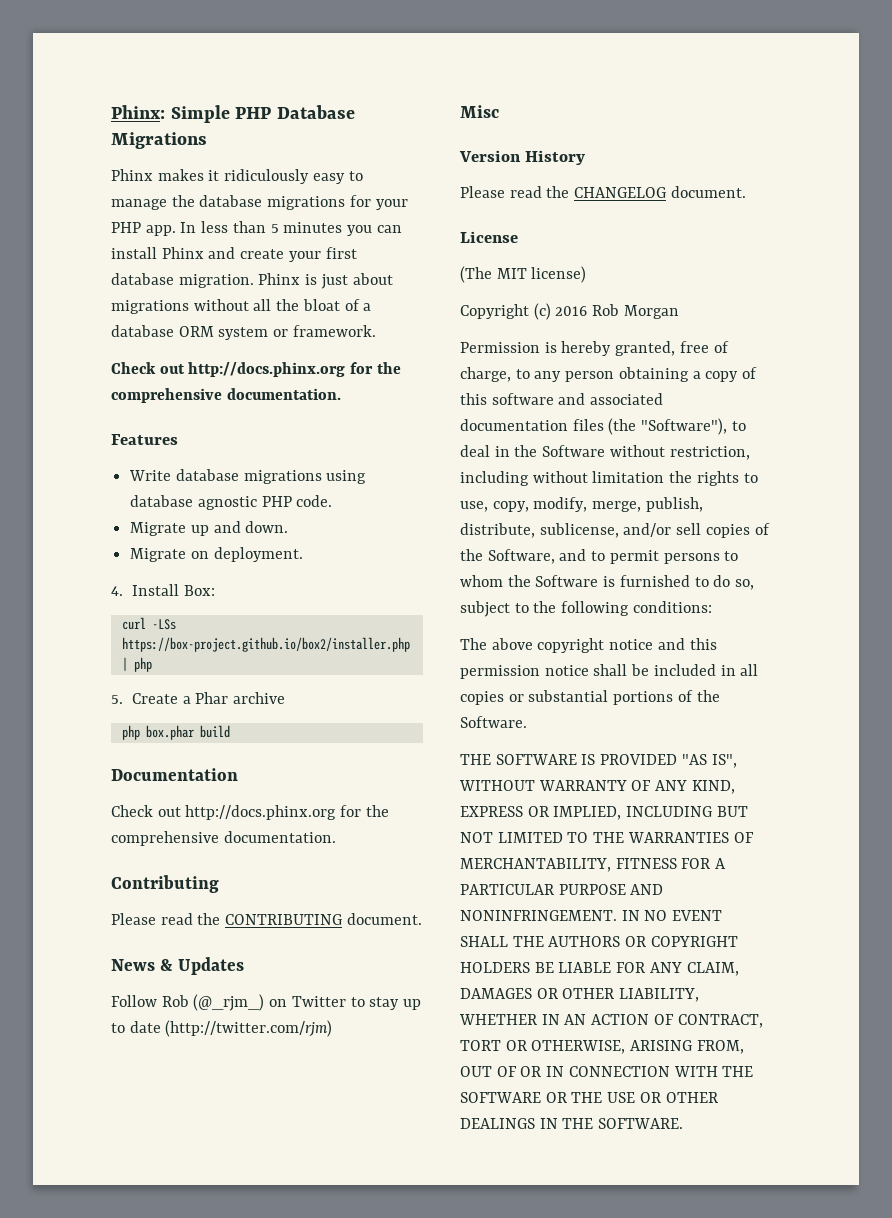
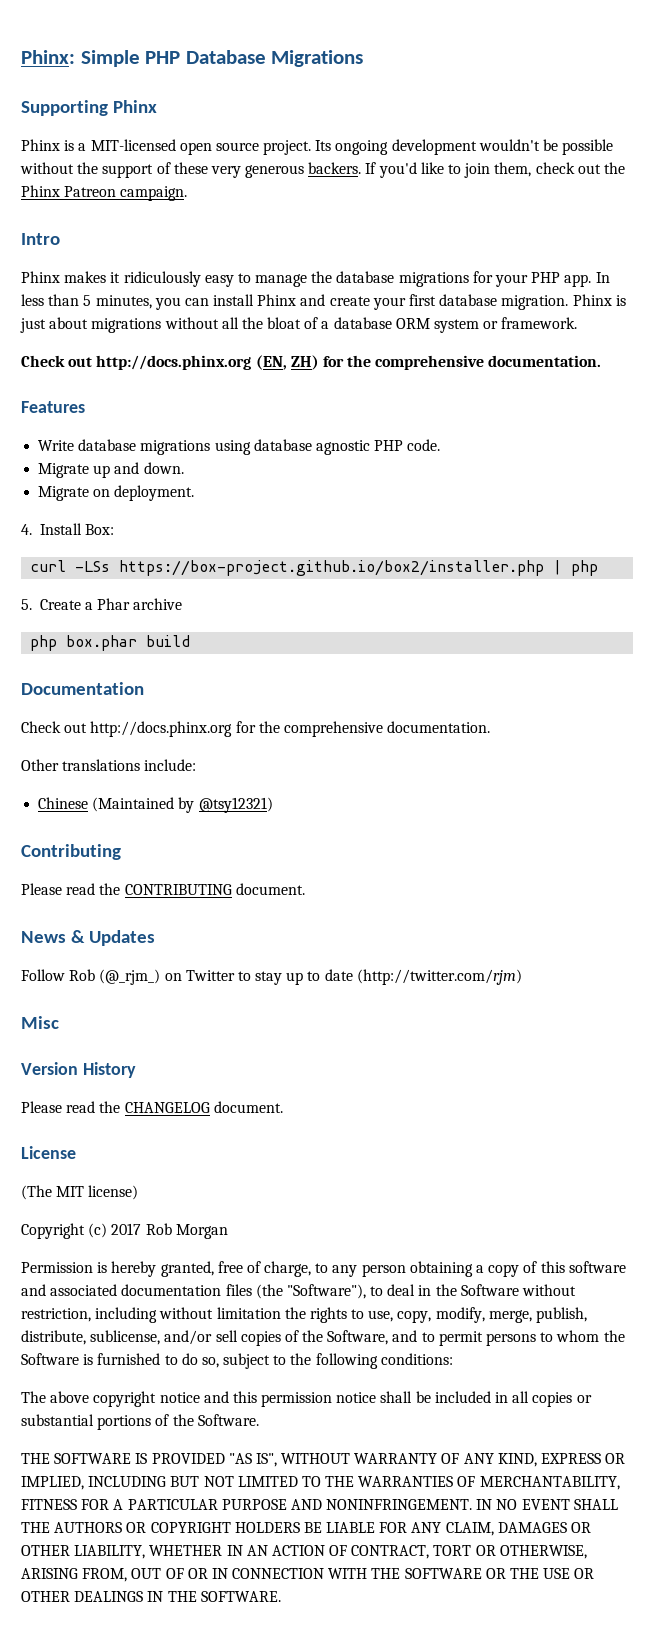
(207, 140) none -> [21,100,158,116] [21,139,614,155] [20,162,625,178] [21,185,188,201] [21,233,60,245] // Supporting Phinx // Phinx is a MIT-licensed open source project. Its ongoing development wouldn't be possible without the support of these very generous backers. If you'd like to join them, check out the Phinx Patreon campaign. // Intro
[283,222,343,233] minutes -> [95,295,152,309] minutes,
(346, 369) none -> [255,355,319,370] (EN, ZH)
(336, 837) none -> [21,759,197,771] [38,797,273,813] // Other translations include: // Chinese (Maintained by @tsy12321)
[555,306,588,316] 2016 -> [111,1223,142,1235] 2017

